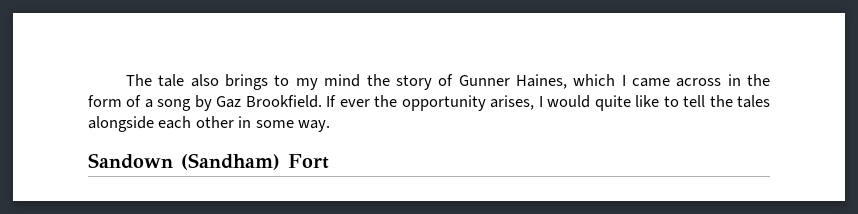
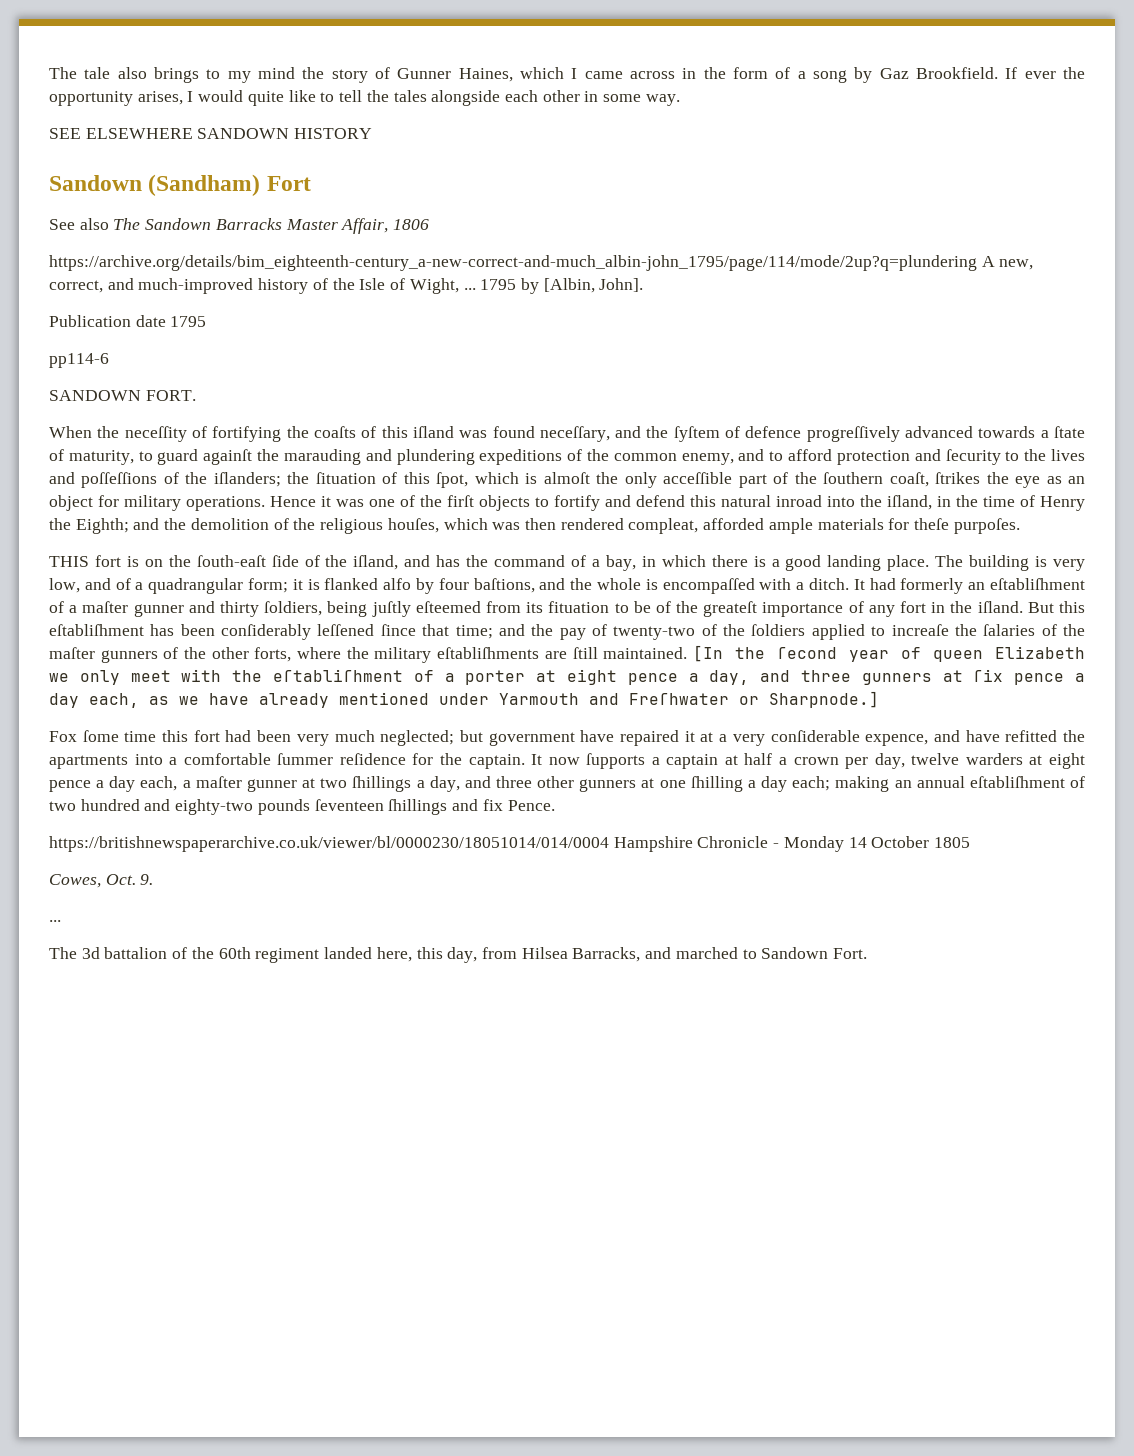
(331, 126) none -> [49,128,373,139] // SEE ELSEWHERE SANDOWN HISTORY
(329, 161) none -> [49,218,430,234] [49,255,1034,271] [49,278,644,294] [49,315,207,327] [49,353,109,368] [49,390,196,401] [49,426,1086,442] [49,449,1086,465] [49,472,1086,488] [49,495,1085,511] [49,518,1020,534] [49,555,1086,571] [49,578,1085,594] [49,601,1086,617] [49,624,1086,640] [49,645,1085,663] [49,669,1085,685] [49,691,879,708] [49,730,1085,746] [49,753,1086,769] [49,776,1086,792] [49,799,555,815] [49,836,971,852] [49,874,154,888] [49,920,61,922] [49,947,868,963] // See also The Sandown Barracks Master Affair, 1806 // https://archive.org/details/bim_eighteenth-century_a-new-correct-and-much_albin-john_1795/page/114/mode/2up?q=plundering A new, correct, and much-improved history of the Isle of Wight, ... 1795 by [Albin, John]. // Publication date 1795 // pp114-6 // SANDOWN FORT. // When the neceſſity of fortifying the coaſts of this iſland was found neceſſary, and the ſyſtem of defence progreſſively advanced towards a ſtate of maturity, to guard againſt the marauding and plundering expeditions of the common enemy, and to afford protection and ſecurity to the lives and poſſeſſions of the iſlanders; the ſituation of this ſpot, which is almoſt the only acceſſible part of the ſouthern coaſt, ſtrikes the eye as an object for military operations. Hence it was one of the firſt objects to fortify and defend this natural inroad into the iſland, in the time of Henry the Eighth; and the demolition of the religious houſes, which was then rendered compleat, afforded ample materials for theſe purpoſes. // THIS fort is on the ſouth-eaſt ſide of the iſland, and has the command of a bay, in which there is a good landing place. The building is very low, and of a quadrangular form; it is flanked alfo by four baſtions, and the whole is encompaſſed with a ditch. It had formerly an eſtabliſhment of a maſter gunner and thirty ſoldiers, being juſtly eſteemed from its fituation to be of the greateſt importance of any fort in the iſland. But this eſtabliſhment has been conſiderably leſſened ſince that time; and the pay of twenty-two of the ſoldiers applied to increaſe the ſalaries of the maſter gunners of the other forts, where the military eſtabliſhments are ſtill maintained. [In the ſecond year of queen Elizabeth we only meet with the eſtabliſhment of a porter at eight pence a day, and three gunners at ſix pence a day each, as we have already mentioned under Yarmouth and Freſhwater or Sharpnode.] // Fox ſome time this fort had been very much neglected; but government have repaired it at a very conſiderable expence, and have refitted the apartments into a comfortable ſummer reſidence for the captain. It now ſupports a captain at half a crown per day, twelve warders at eight pence a day each, a maſter gunner at two ſhillings a day, and three other gunners at one ſhilling a day each; making an annual eſtabliſhment of two hundred and eighty-two pounds ſeventeen ſhillings and fix Pence. // https://britishnewspaperarchive.co.uk/viewer/bl/0000230/18051014/014/0004 Hampshire Chronicle - Monday 14 October 1805 // Cowes, Oct. 9. // ... // The 3d battalion of the 60th regiment landed here, this day, from Hilsea Barracks, and marched to Sandown Fort.

